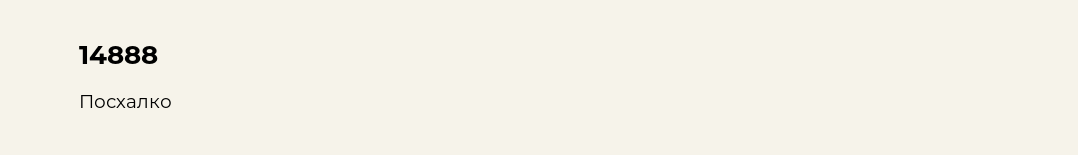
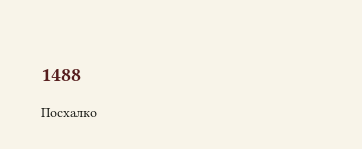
[79,46,158,64] 14888 -> [41,69,81,81] 1488

